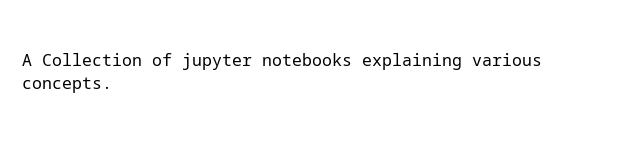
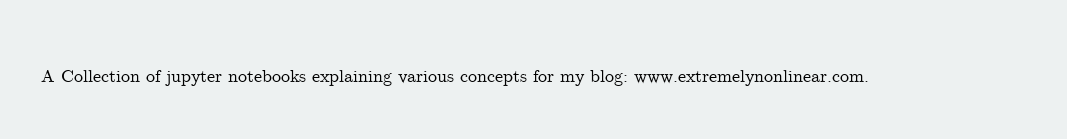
[22,77,112,93] concepts. -> [460,70,869,86] concepts for my blog: www.extremelynonlinear.com.

